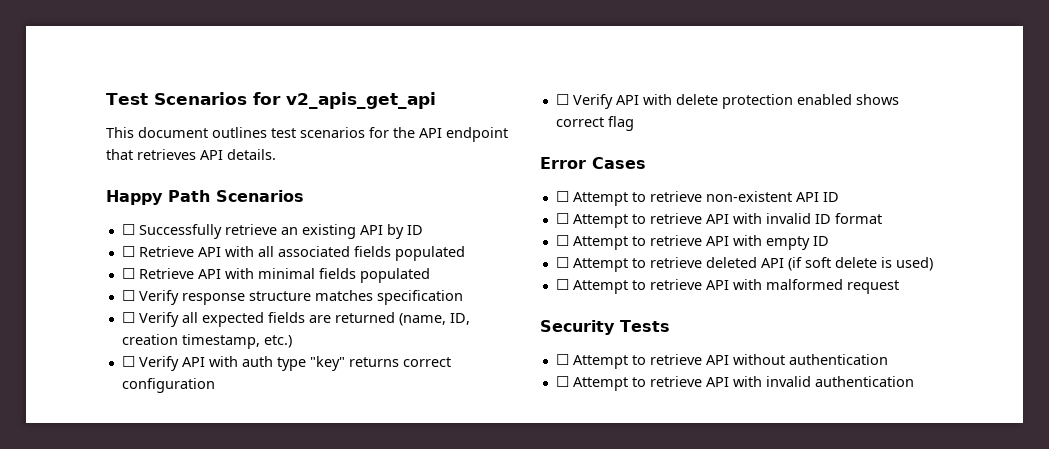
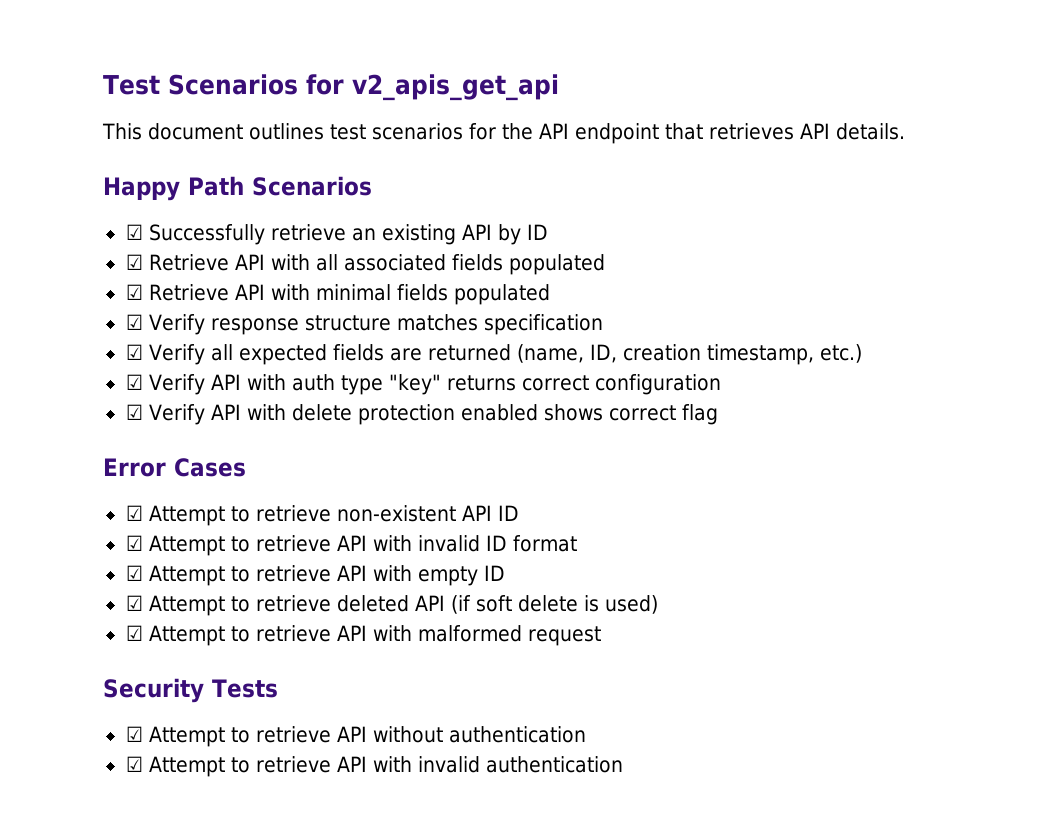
[121,224,135,235] ☐ -> [125,224,143,240] ☑
[121,246,135,257] ☐ -> [125,254,143,270] ☑
[121,268,135,279] ☐ -> [125,284,143,300] ☑
[121,290,135,301] ☐ -> [125,314,143,330] ☑
[121,312,135,323] ☐ -> [125,344,143,360] ☑
[121,356,135,367] ☐ -> [125,374,143,390] ☑
[555,94,569,105] ☐ -> [125,404,143,420] ☑
[555,191,569,202] ☐ -> [125,505,143,521] ☑
[555,213,569,224] ☐ -> [125,535,143,551] ☑
[555,235,569,246] ☐ -> [125,565,143,581] ☑
[555,257,569,268] ☐ -> [125,595,143,611] ☑
[555,279,569,290] ☐ -> [125,625,143,641] ☑
[555,354,569,365] ☐ -> [125,726,143,742] ☑
[555,376,569,387] ☐ -> [125,756,143,772] ☑

